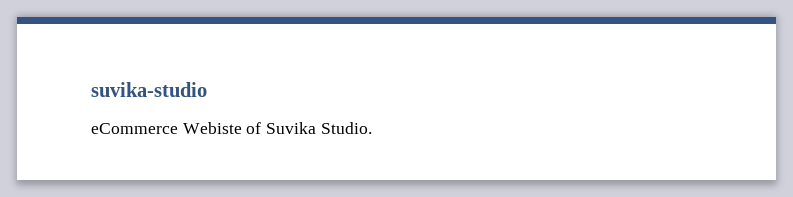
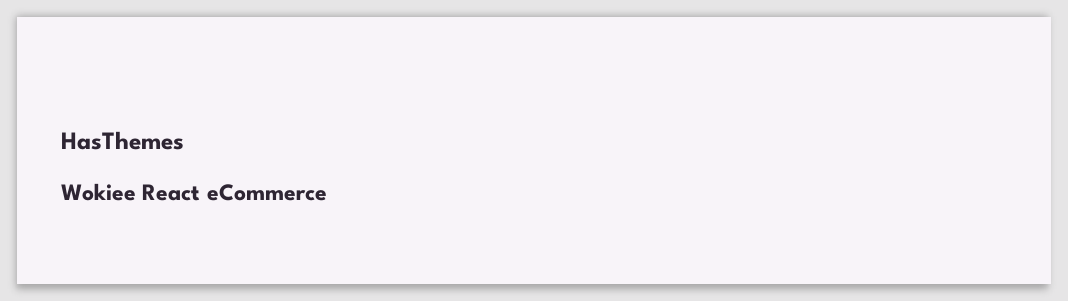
[91,82,207,97] [91,122,372,134] suvika-studio // eCommerce Webiste of Suvika Studio. -> [61,131,184,150] [61,183,327,201] HasThemes // Wokiee React eCommerce

